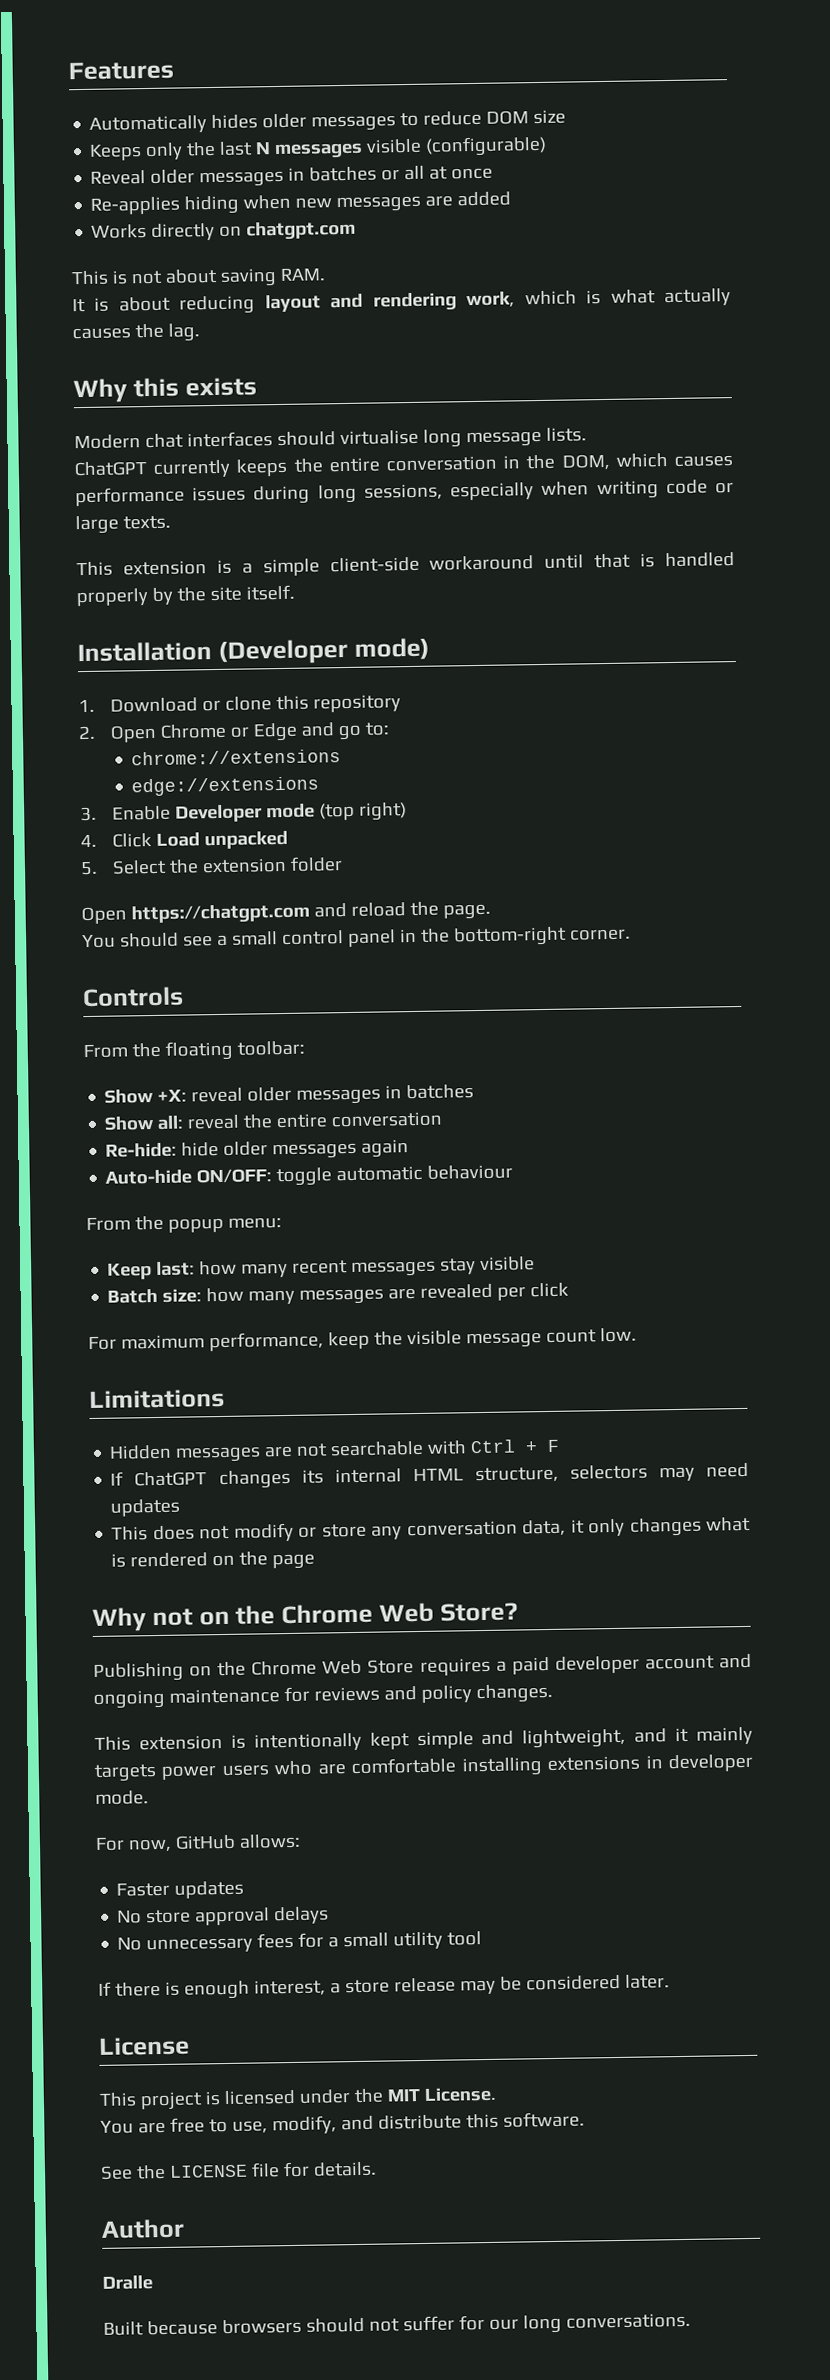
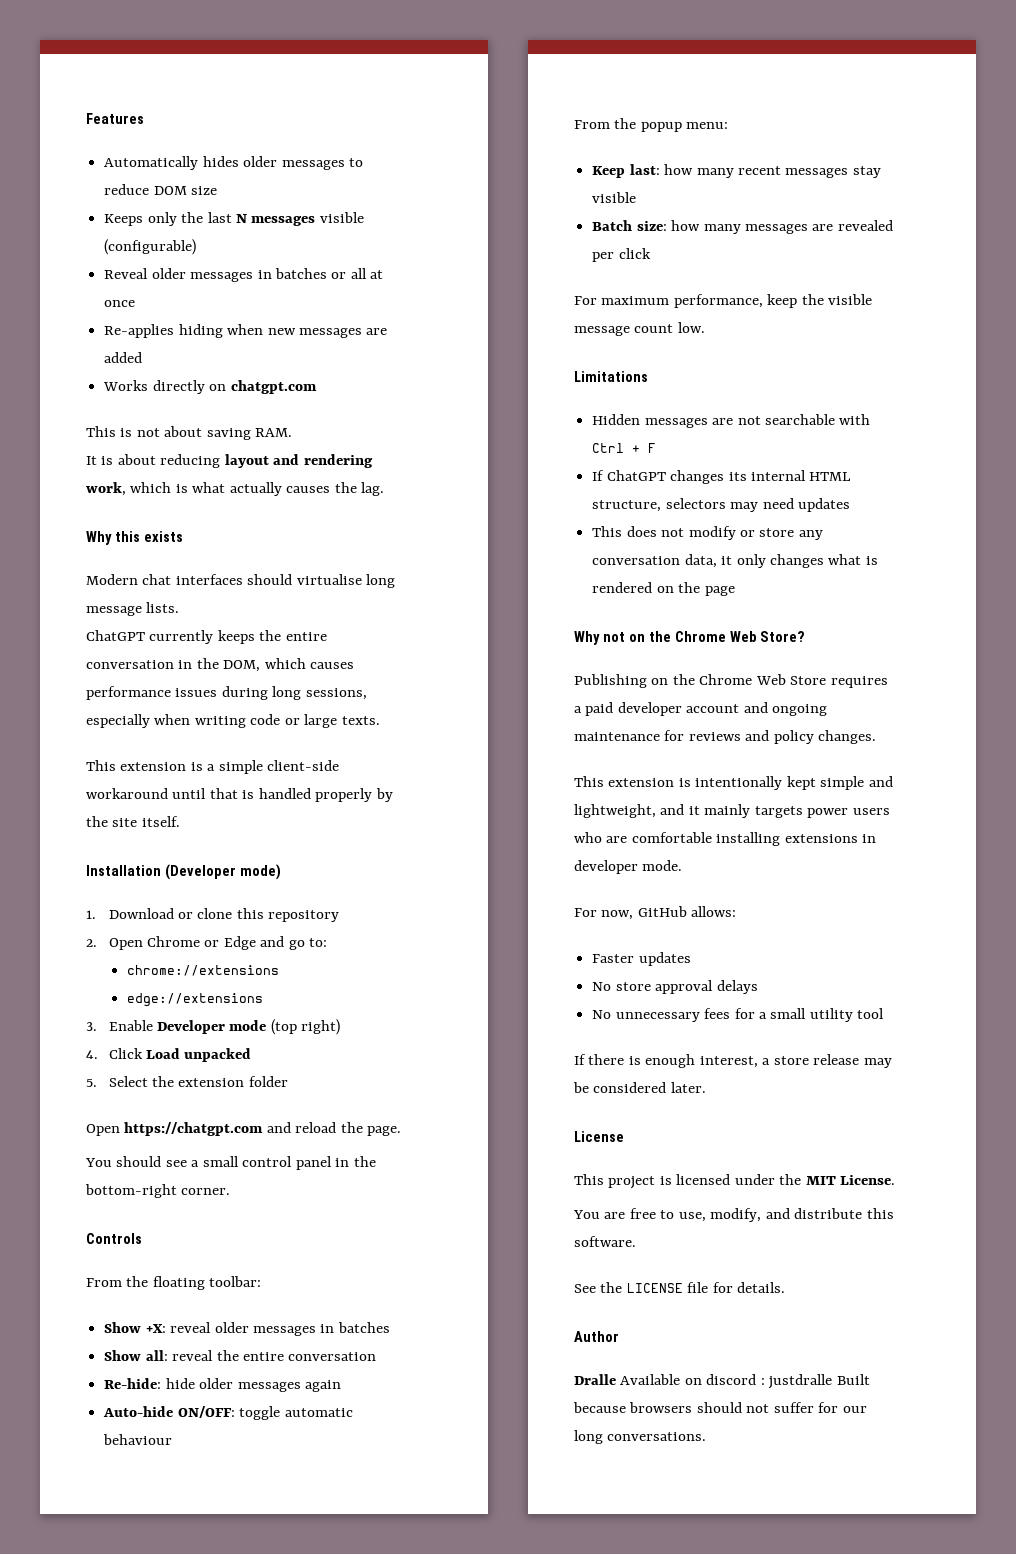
(153, 2282) // -> [620,1374,833,1389] Available on discord : justdralle

